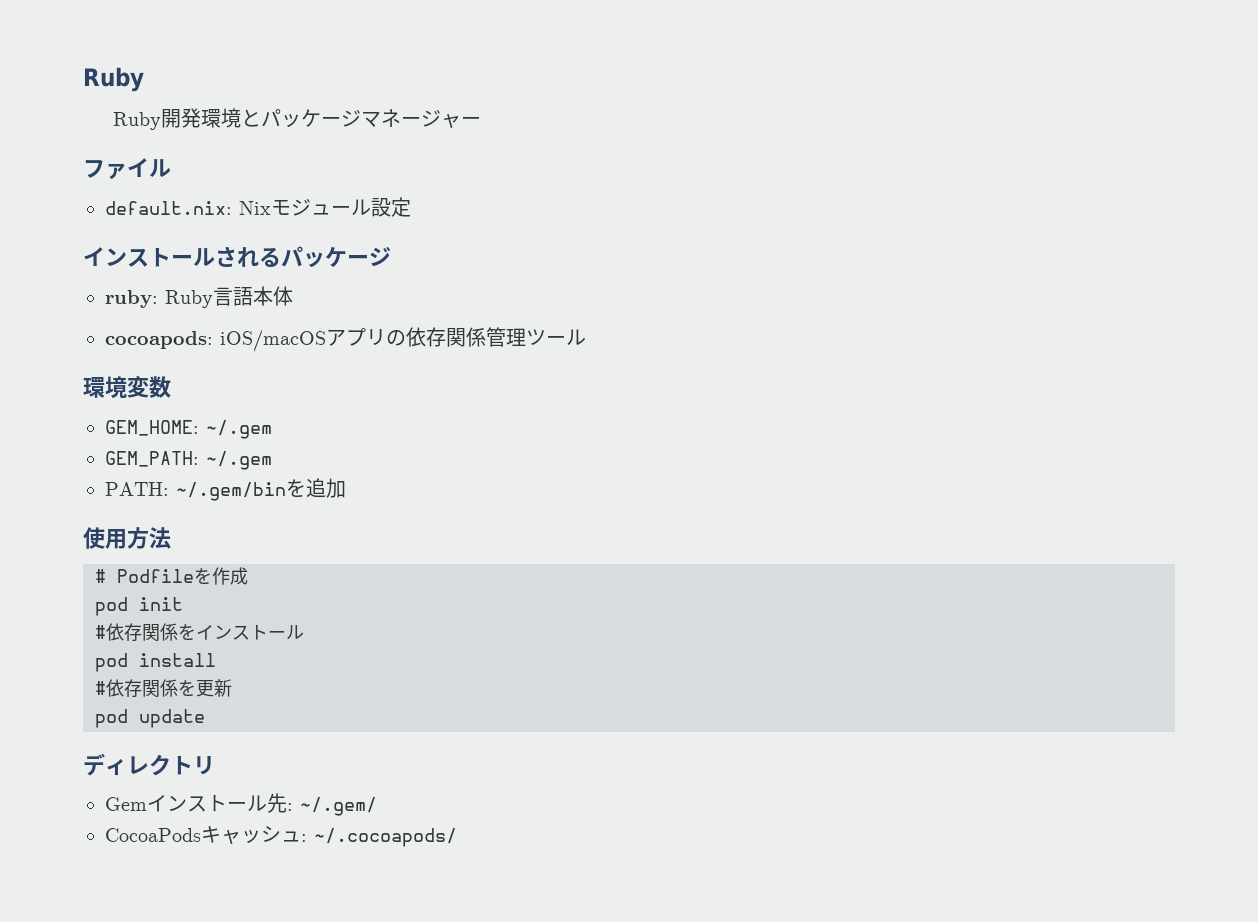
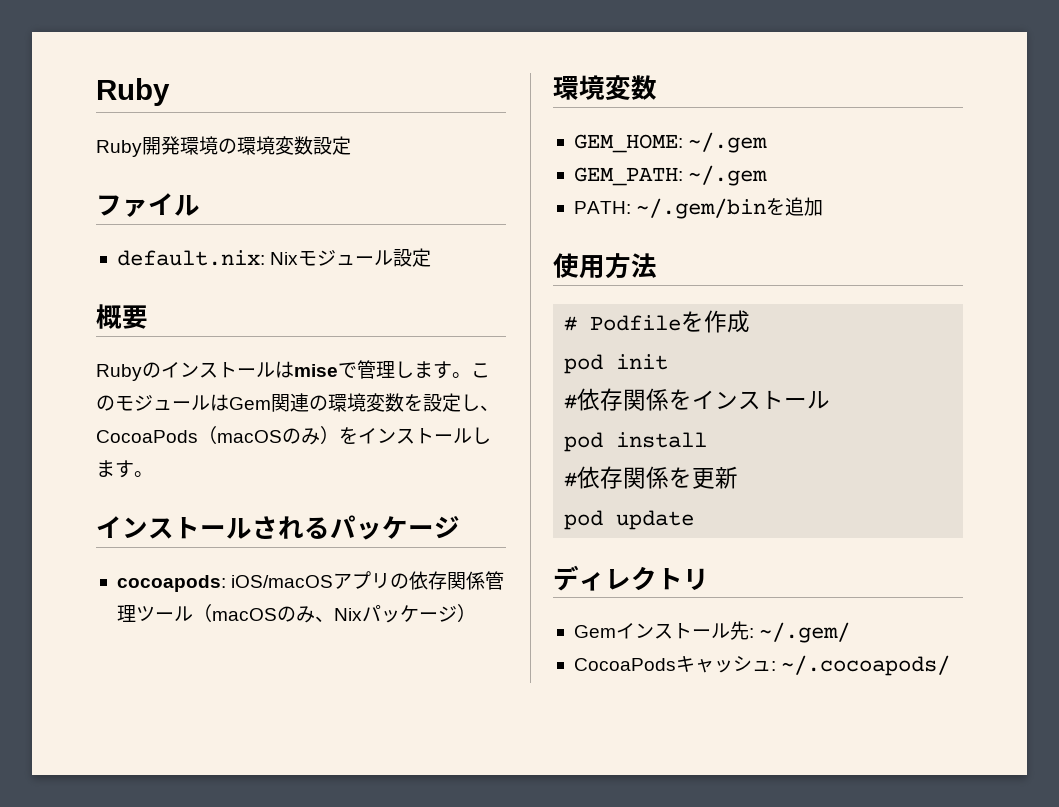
[240,109,481,128] とパッケージマネージャー -> [218,136,351,155] の環境変数設定
(411, 207) none -> [96,304,148,329] [96,360,490,381] [96,393,499,412] [96,426,491,445] [96,460,153,478] // 概要 // Rubyのインストールはmiseで管理します。このモジュールはGem関連の環境変数を設定し、CocoaPods（macOSのみ）をインストールします。
[105,286,293,308] // ruby: Ruby言語本体 -> (460, 527) none
(586, 337) none -> [192,604,476,623] （macOSのみ、Nixパッケージ）

